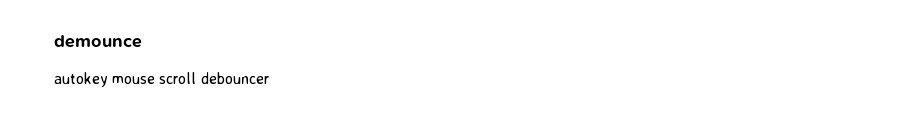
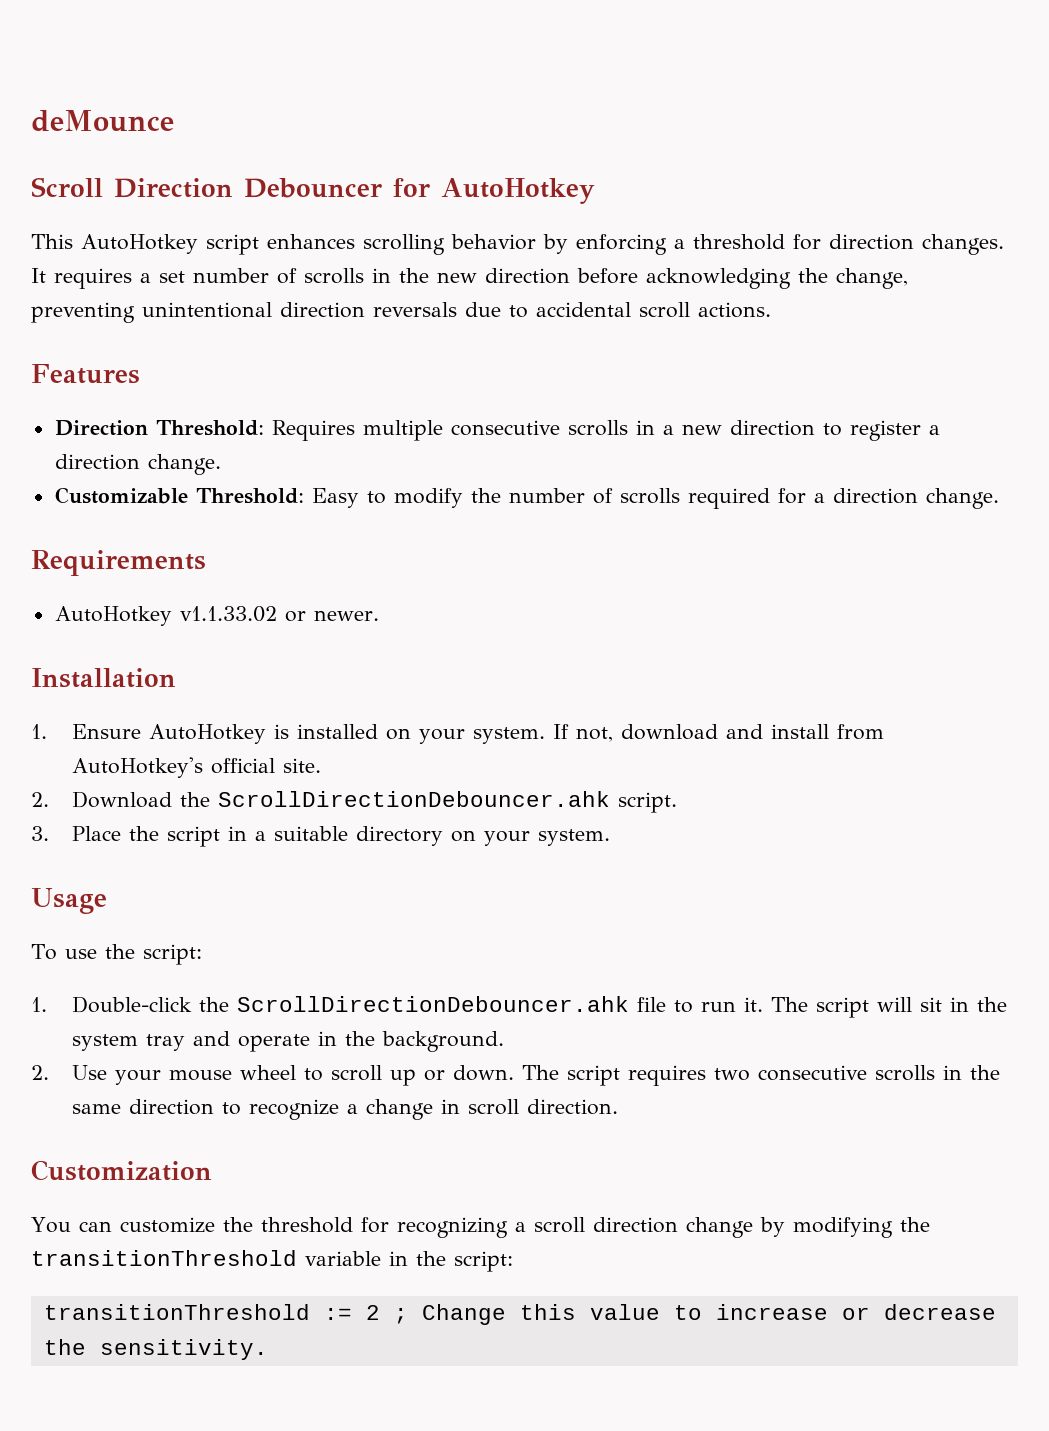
[54,35,142,48] [54,72,269,87] demounce // autokey mouse scroll debouncer -> [31,110,174,132] [31,177,595,204] [31,234,1004,255] [31,268,908,289] [31,302,771,323] [31,364,140,384] [54,420,940,441] [54,454,221,475] [54,487,999,509] [31,550,206,576] [54,606,379,626] [31,668,176,688] [31,724,884,744] [71,757,321,778] [31,791,677,813] [31,826,610,847] [31,888,107,914] [31,944,202,965] [31,996,1007,1018] [71,1031,504,1052] [31,1065,1000,1086] [71,1099,618,1120] [31,1160,212,1181] [31,1217,930,1238] [31,1250,513,1272] [43,1304,996,1325] [43,1339,268,1360] deMounce // Scroll Direction Debouncer for AutoHotkey // This AutoHotkey script enhances scrolling behavior by enforcing a threshold for direction changes. It requires a set number of scrolls in the new direction before acknowledging the change, preventing unintentional direction reversals due to accidental scroll actions. // Features // Direction Threshold: Requires multiple consecutive scrolls in a new direction to register a direction change. // Customizable Threshold: Easy to modify the number of scrolls required for a direction change. // Requirements // AutoHotkey v1.1.33.02 or newer. // Installation // 1. Ensure AutoHotkey is installed on your system. If not, download and install from AutoHotkey's official site. // 2. Download the ScrollDirectionDebouncer.ahk script. // 3. Place the script in a suitable directory on your system. // Usage // To use the script: // 1. Double-click the ScrollDirectionDebouncer.ahk file to run it. The script will sit in the system tray and operate in the background. // 2. Use your mouse wheel to scroll up or down. The script requires two consecutive scrolls in the same direction to recognize a change in scroll direction. // Customization // You can customize the threshold for recognizing a scroll direction change by modifying the transitionThreshold variable in the script: // transitionThreshold := 2 ; Change this value to increase or decrease the sensitivity.

